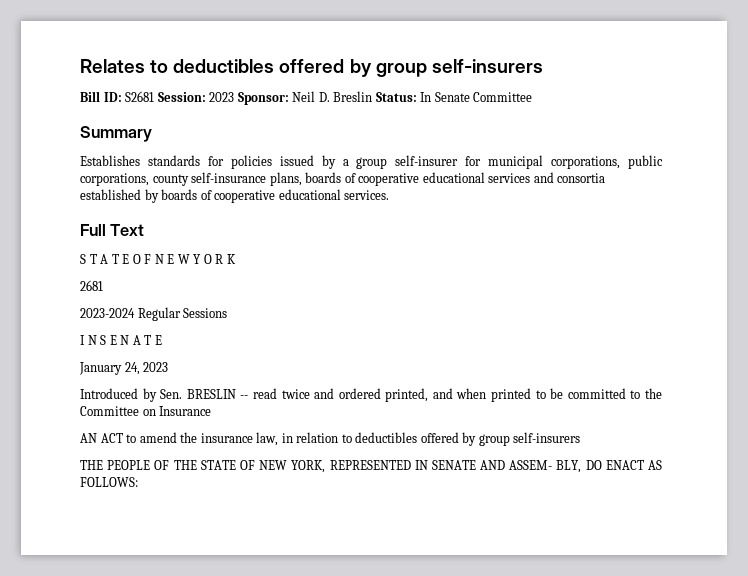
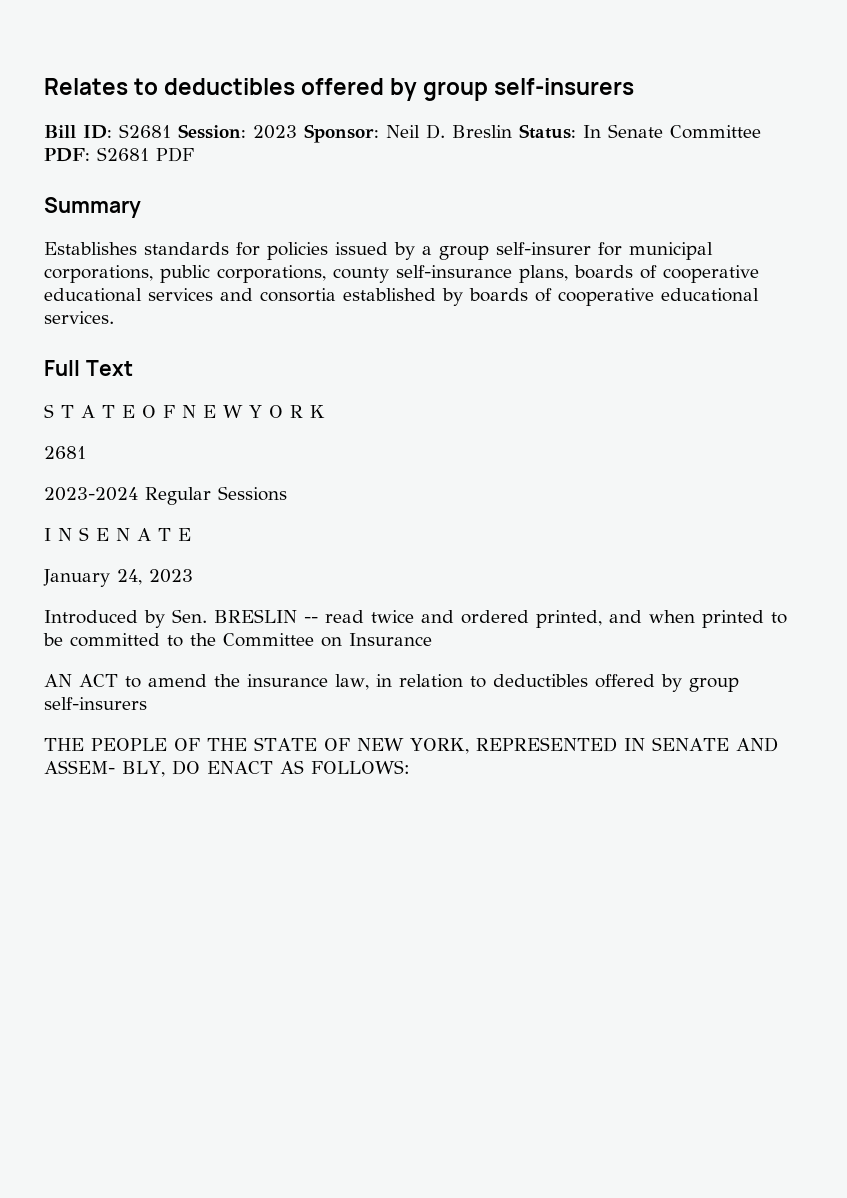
(533, 97) none -> [44,147,194,162] PDF: S2681 PDF

